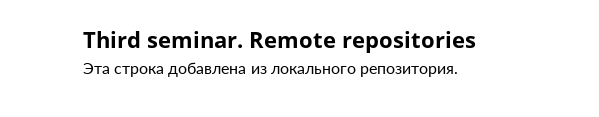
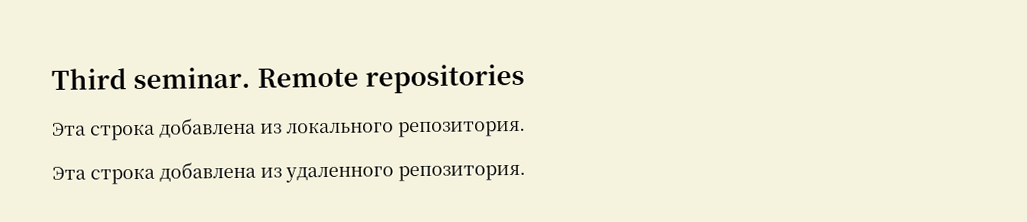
(458, 71) none -> [52,161,526,185] // Эта строка добавлена из удаленного репозитория.

